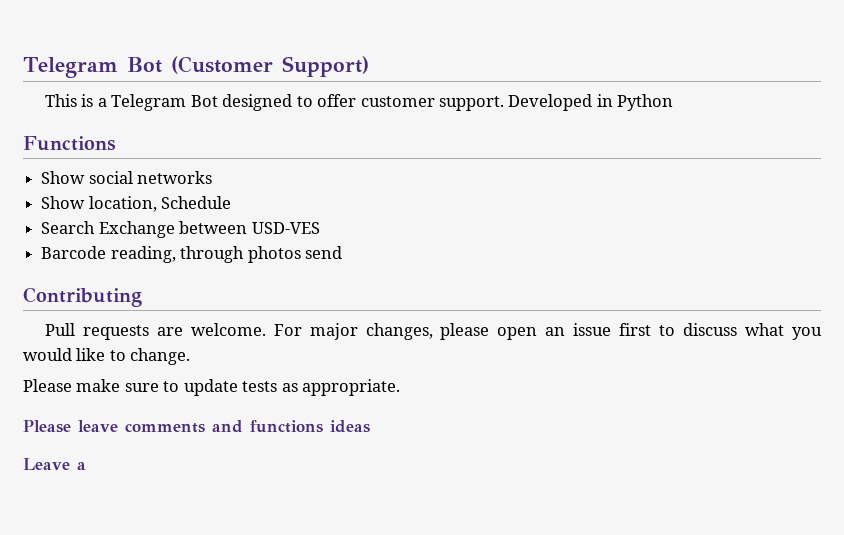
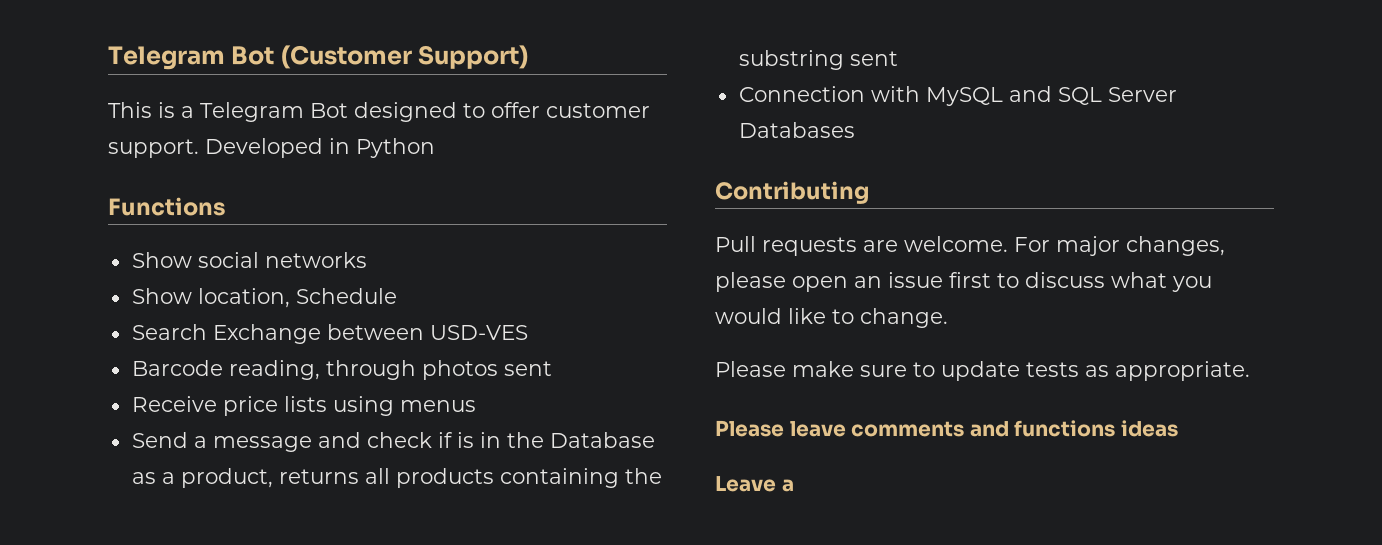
[304,246,342,259] send -> [503,361,552,376] [131,396,476,416] [131,432,655,452] [131,468,662,488] [738,50,898,70] [738,86,1177,106] [738,122,855,138] sent // Receive price lists using menus // Send a message and check if is in the Database as a product, returns all products containing the substring sent // Connection with MySQL and SQL Server Databases

